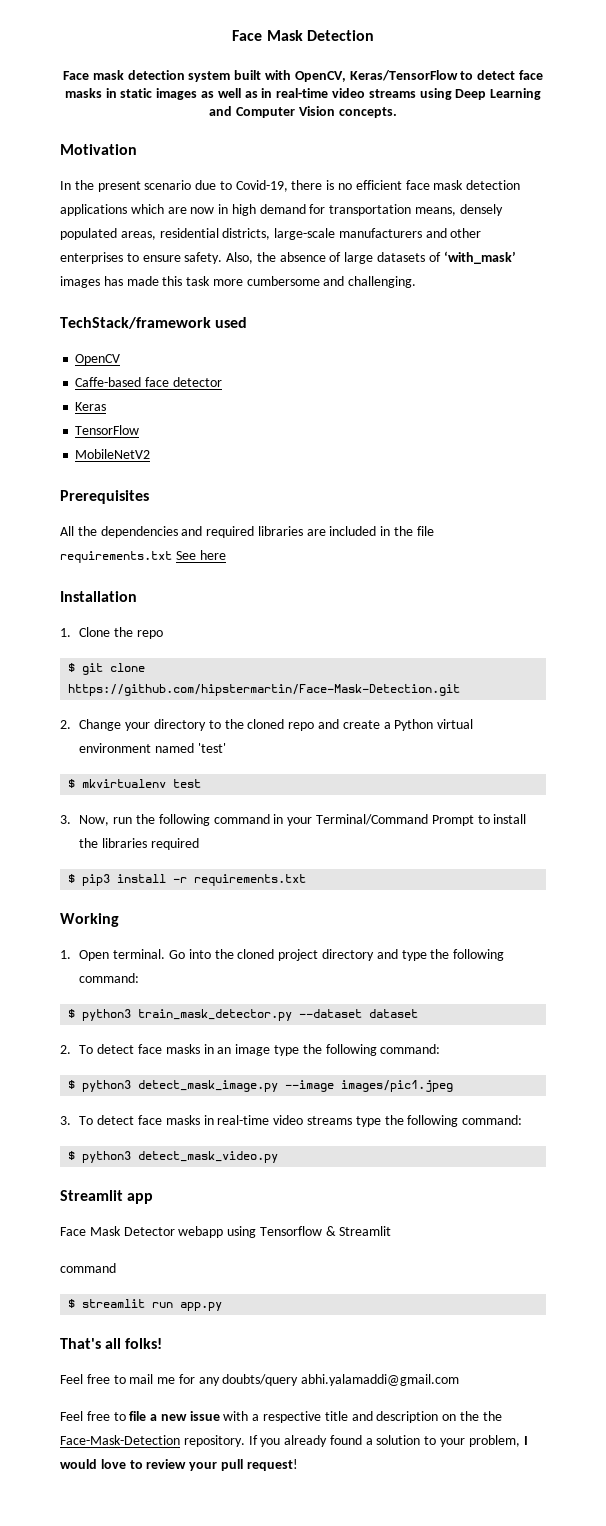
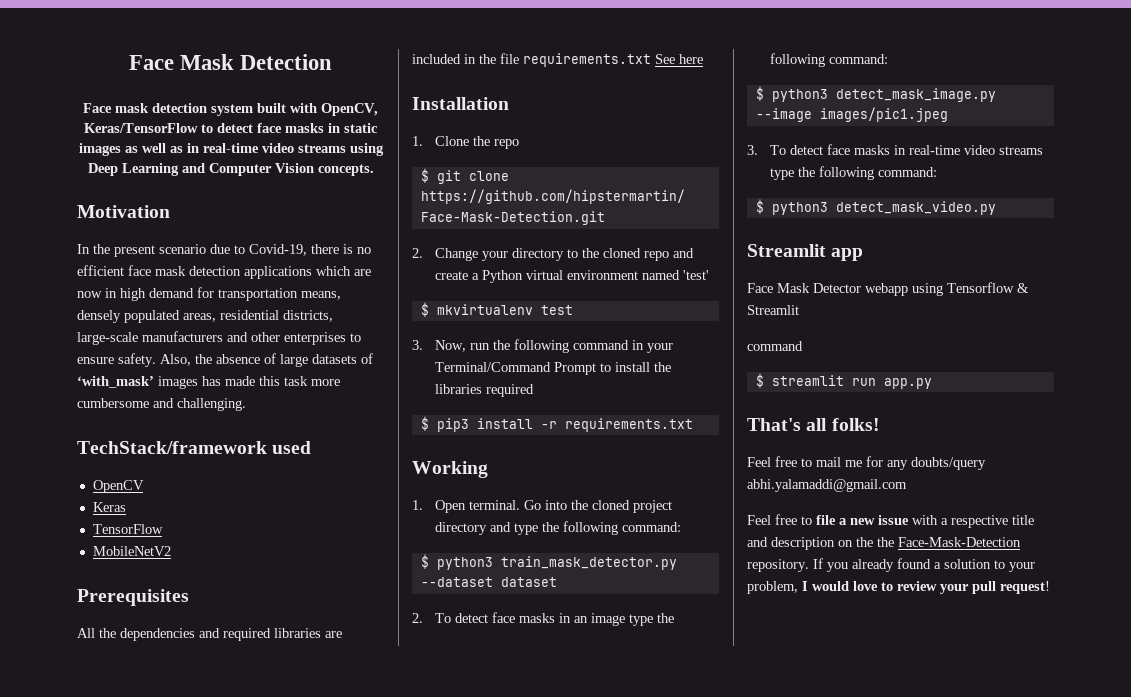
[75,377,222,387] // Caffe-based face detector -> (144, 486) none

